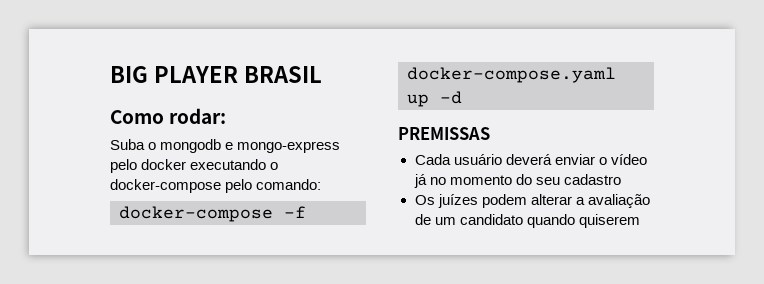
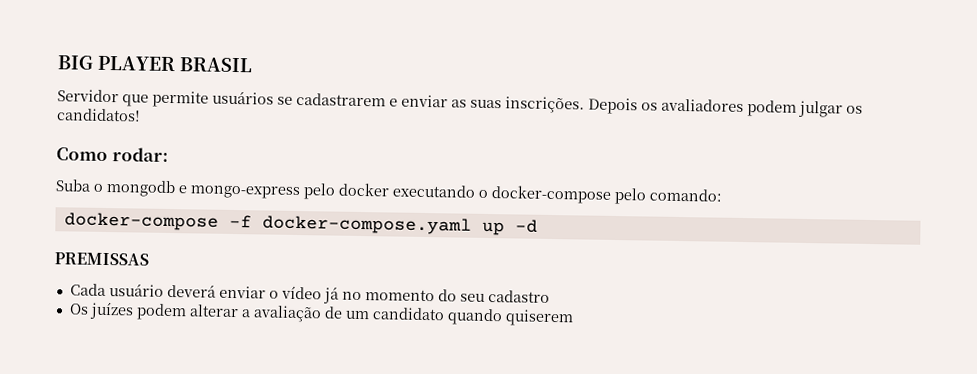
(322, 74) none -> [57,89,863,118] [56,108,140,122] // Servidor que permite usuários se cadastrarem e enviar as suas inscrições. Depois os avaliadores podem julgar os candidatos!

